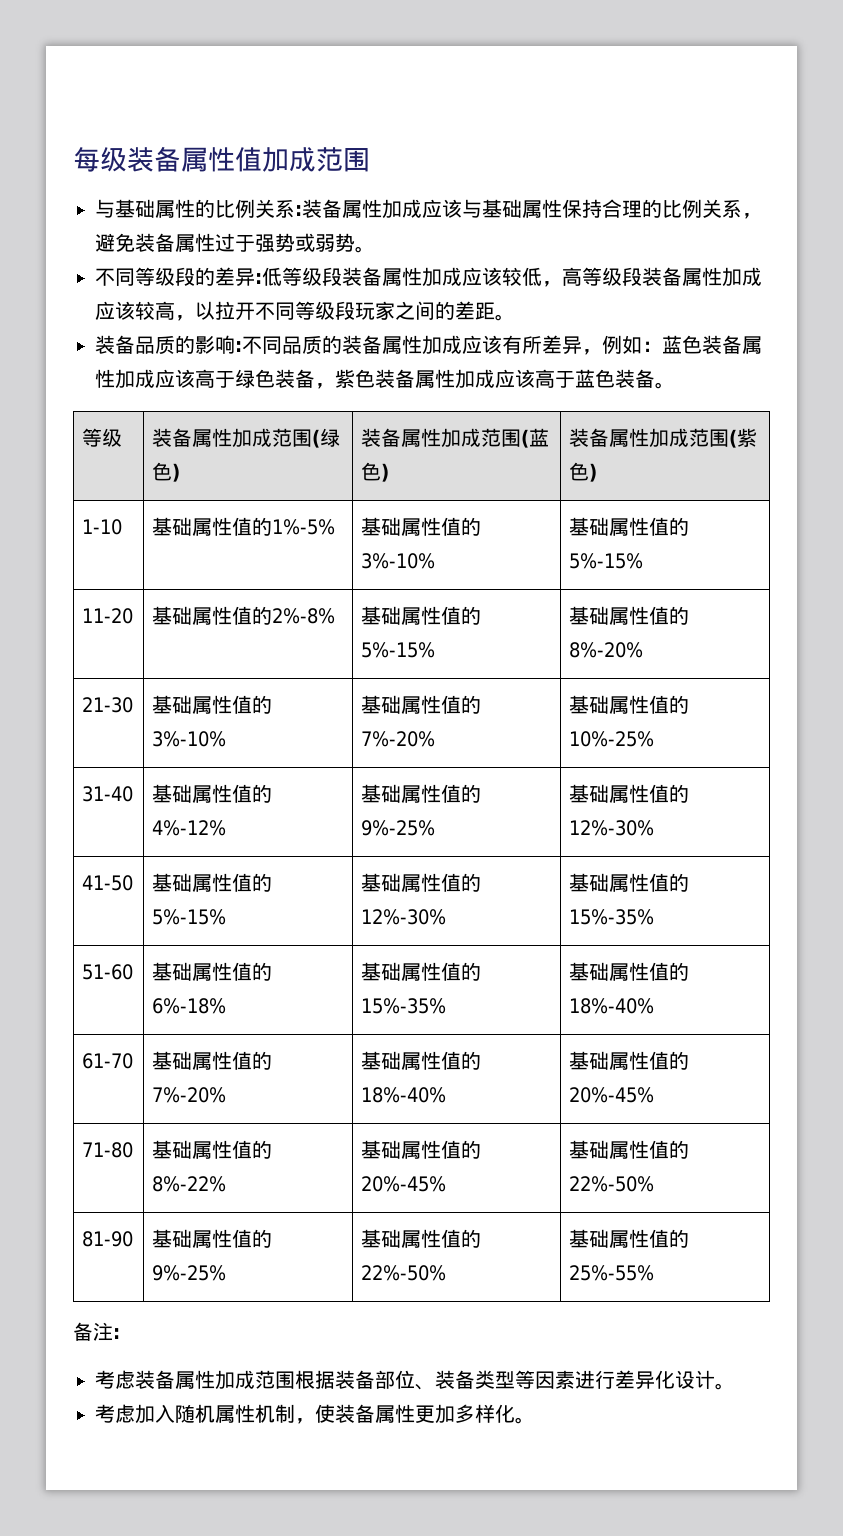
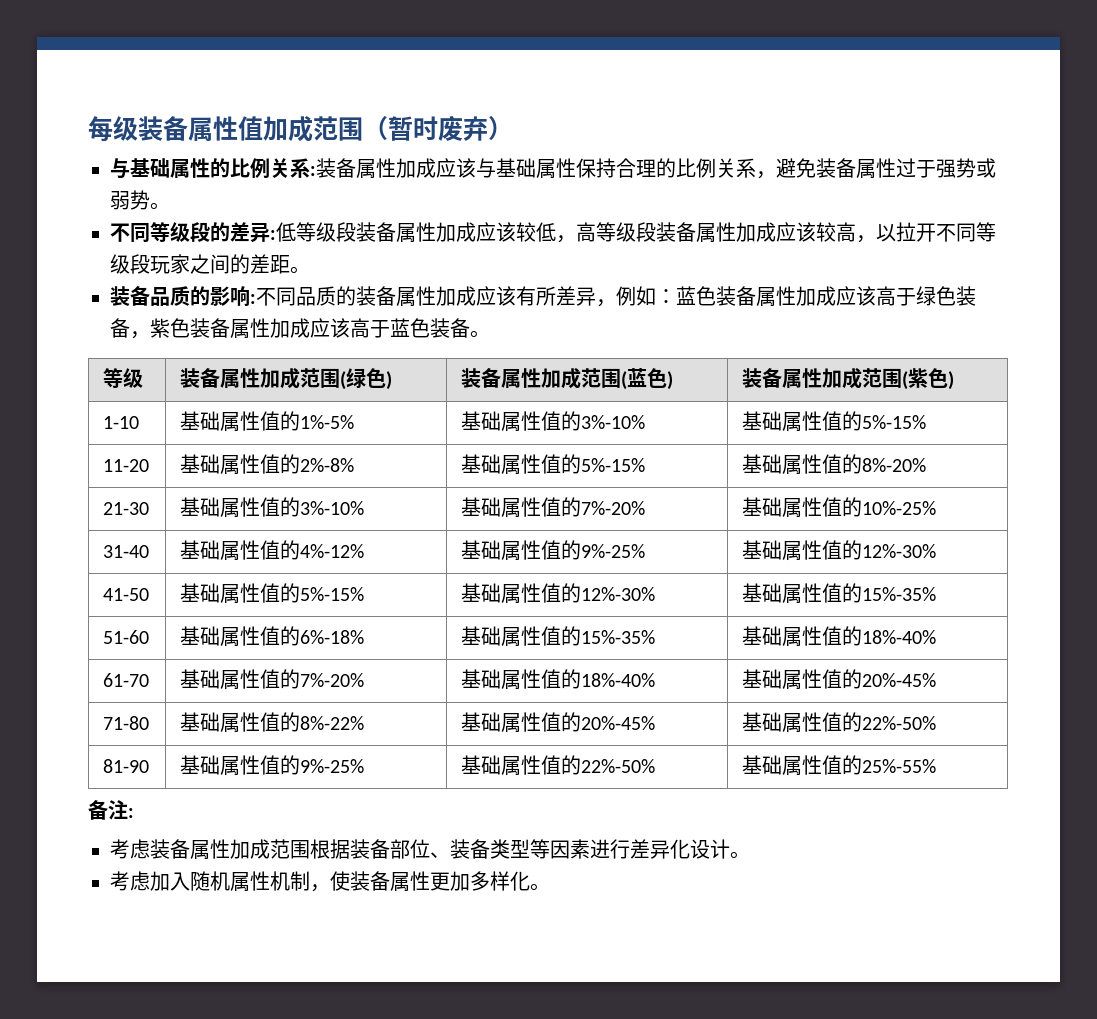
(370, 160) none -> [363,116,513,141] （暂时废弃）

